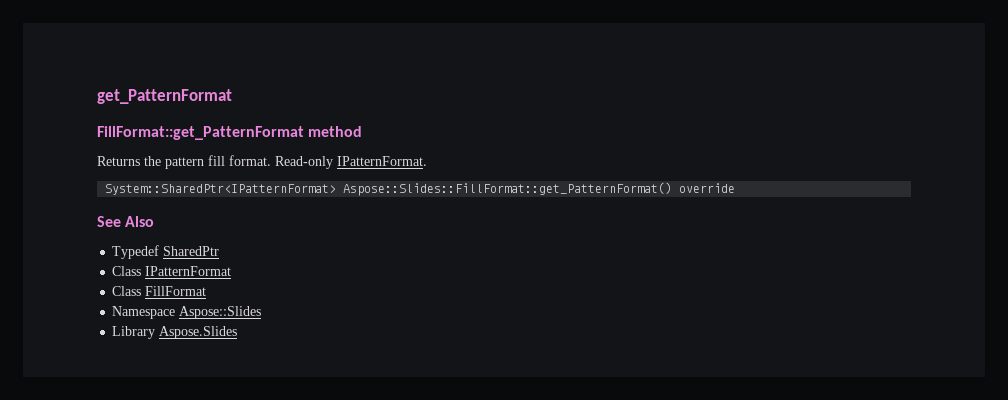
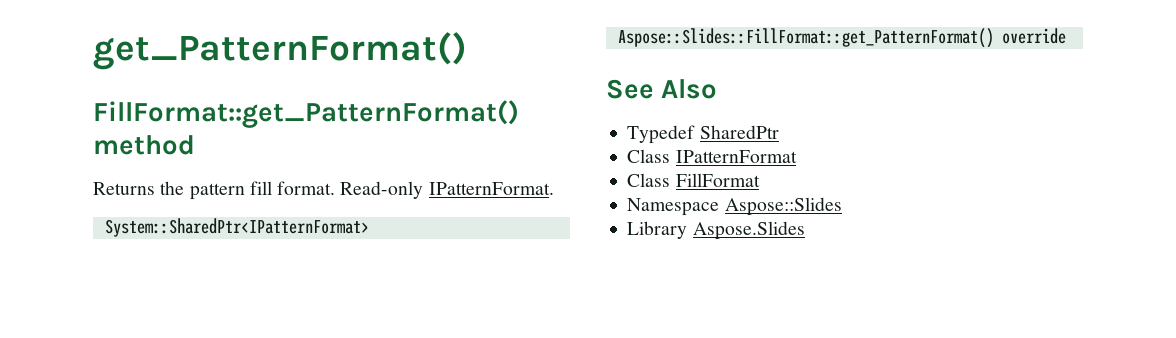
[97,89,232,104] [97,126,304,140] get_PatternFormat // FillFormat::get_PatternFormat -> [93,32,467,70] [93,100,519,128] get_PatternFormat() // FillFormat::get_PatternFormat()

